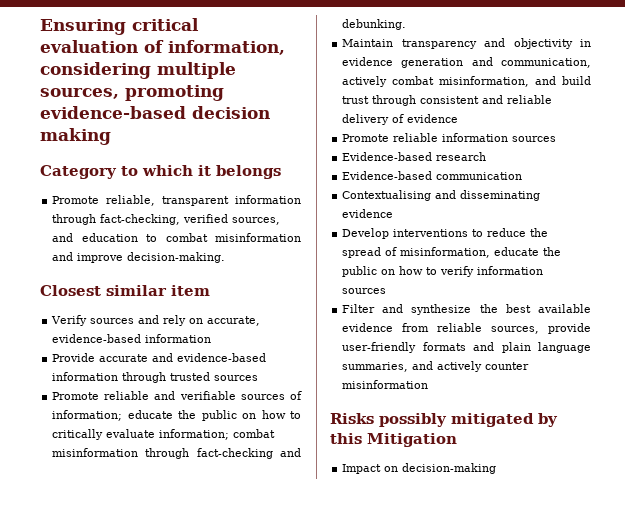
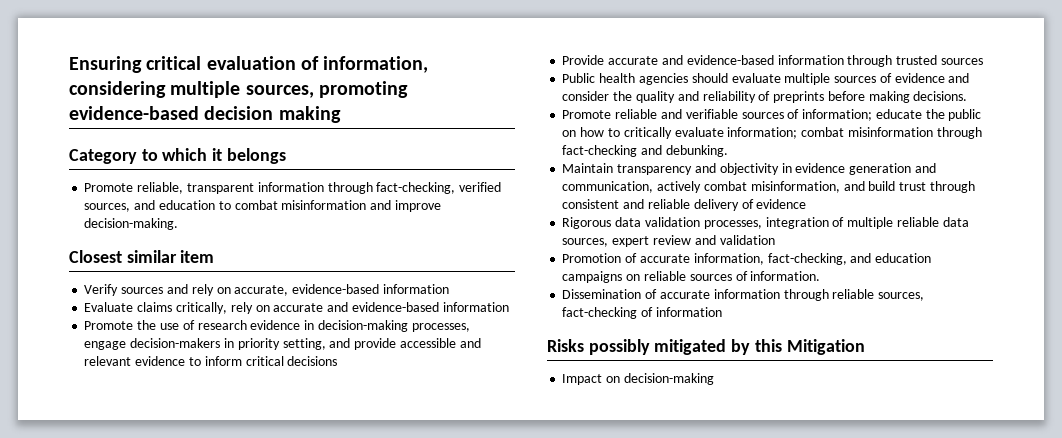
(212, 338) none -> [84,302,509,314] [84,320,470,332] [84,338,481,350] [84,356,338,366] // Evaluate claims critically, rely on accurate and evidence-based information // Promote the use of research evidence in decision-making processes, engage decision-makers in priority setting, and provide accessible and relevant evidence to inform critical decisions
(259, 378) none -> [562,73,970,85] [562,91,968,103] // Public health agencies should evaluate multiple sources of evidence and consider the quality and reliability of preprints before making decisions.
[342,133,557,142] [342,152,487,161] [342,171,523,180] [342,190,541,201] [342,209,394,218] [342,228,549,239] [342,247,562,258] [342,266,544,277] [342,288,387,294] [342,304,591,315] [342,323,591,334] [342,342,591,353] [342,361,530,372] [342,380,429,389] Promote reliable information sources // Evidence-based research // Evidence-based communication // Contextualising and disseminating evidence // Develop interventions to reduce the spread of misinformation, educate the public on how to verify information sources // Filter and synthesize the best available evidence from reliable sources, provide user-friendly formats and plain language summaries, and actively counter misinformation -> [562,217,969,229] [562,235,775,247] [562,253,932,265] [562,271,821,283] [562,289,925,301] [562,307,722,319] Rigorous data validation processes, integration of multiple reliable data sources, expert review and validation // Promotion of accurate information, fact-checking, and education campaigns on reliable sources of information. // Dissemination of accurate information through reliable sources, fact-checking of information

